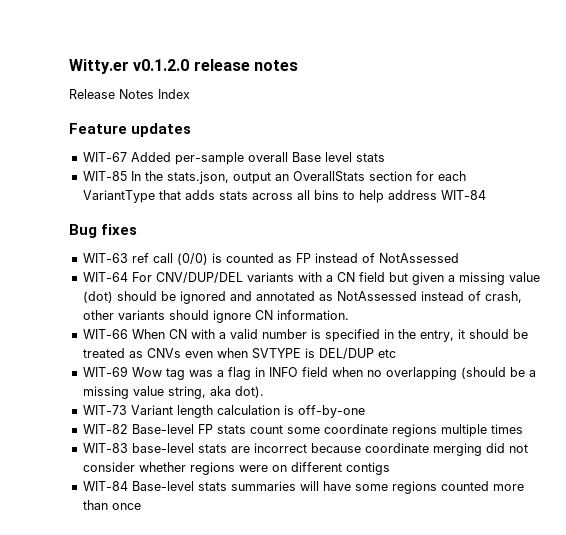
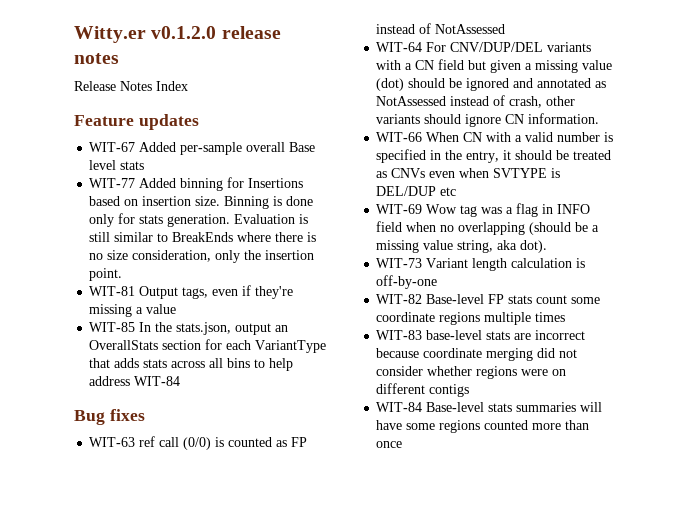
(385, 157) none -> [89,177,304,191] [89,196,314,209] [89,213,309,227] [89,232,317,242] [89,250,315,263] [89,268,123,281] [89,285,294,299] [89,304,177,317] // WIT-77 Added binning for Insertions based on insertion size. Binning is done only for stats generation. Evaluation is still similar to BreakEnds where there is no size consideration, only the insertion point. // WIT-81 Output tags, even if they're missing a value

